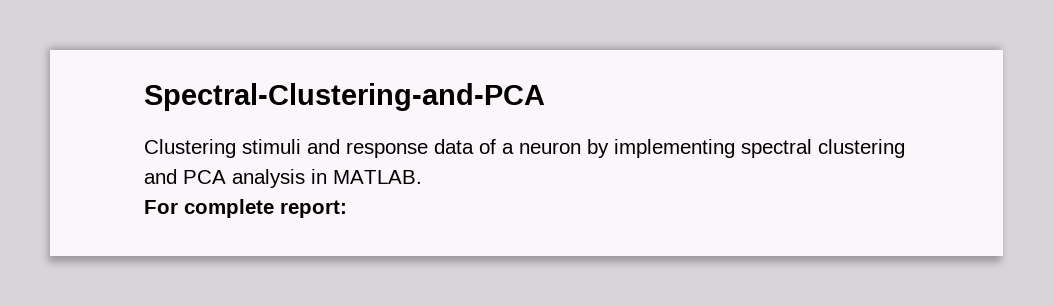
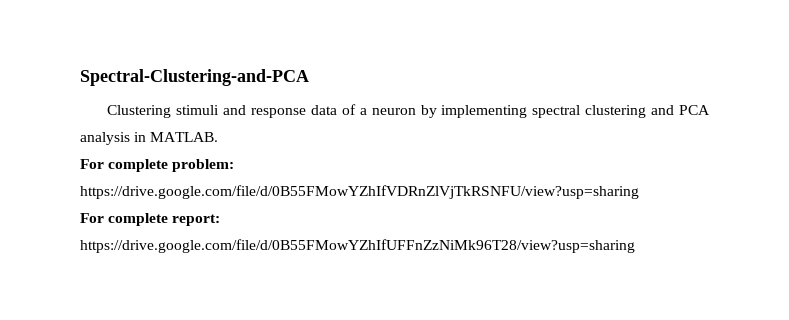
(422, 177) none -> [80,159,235,172] [80,185,639,199] // For complete problem: https://drive.google.com/file/d/0B55FMowYZhIfVDRnZlVjTkRSNFU/view?usp=sharing
(347, 209) none -> [80,239,635,253] https://drive.google.com/file/d/0B55FMowYZhIfUFFnZzNiMk96T28/view?usp=sharing

